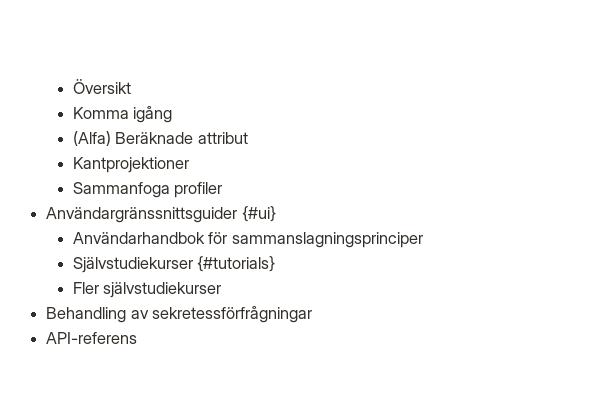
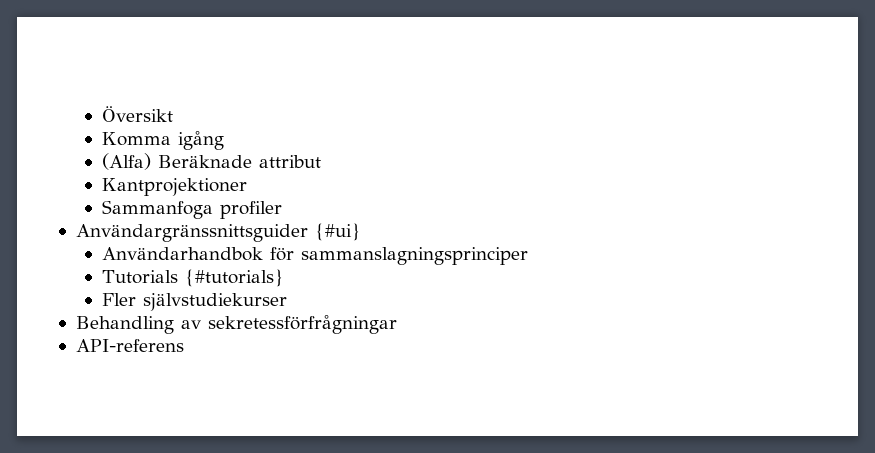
[72,257,193,273] Självstudiekurser -> [101,270,178,284] Tutorials

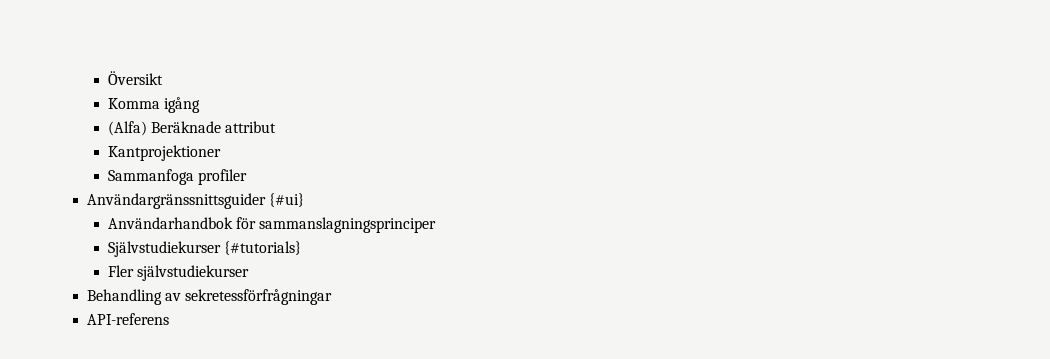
[101,270,178,284] Tutorials -> [107,241,221,257] Självstudiekurser

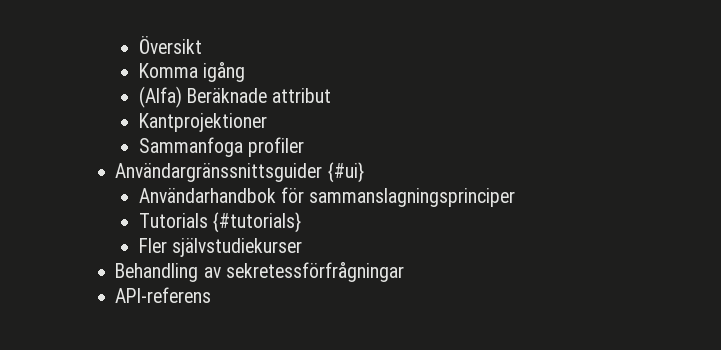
[107,241,221,257] Självstudiekurser -> [138,213,208,228] Tutorials

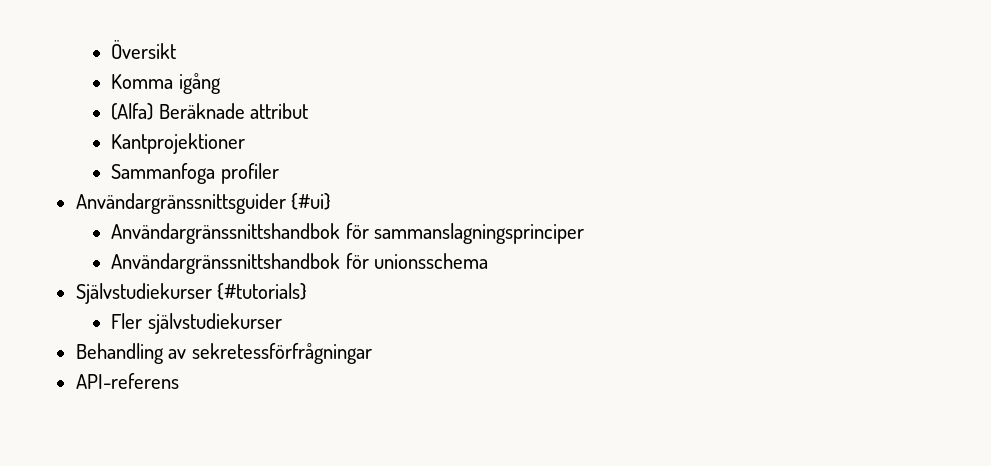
[138,188,276,203] Användarhandbok -> [111,223,341,244] Användargränssnittshandbok
[138,213,208,228] Tutorials -> [111,253,489,274] [75,283,212,304] Användargränssnittshandbok för unionsschema // Självstudiekurser

